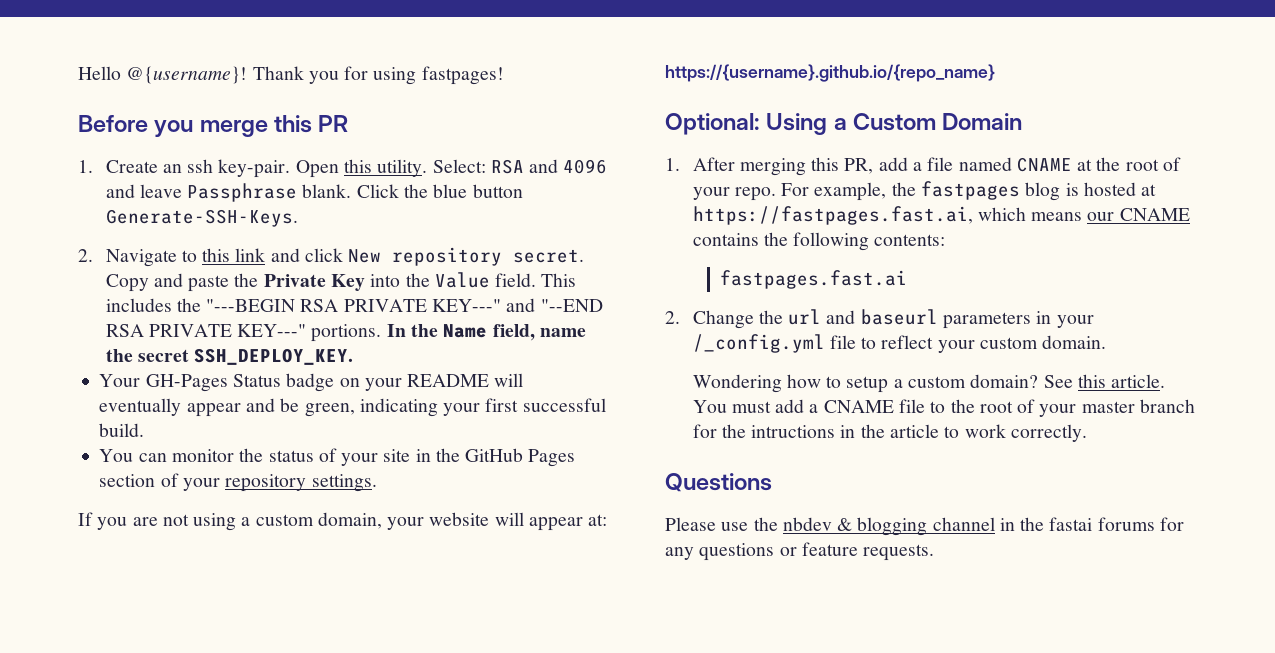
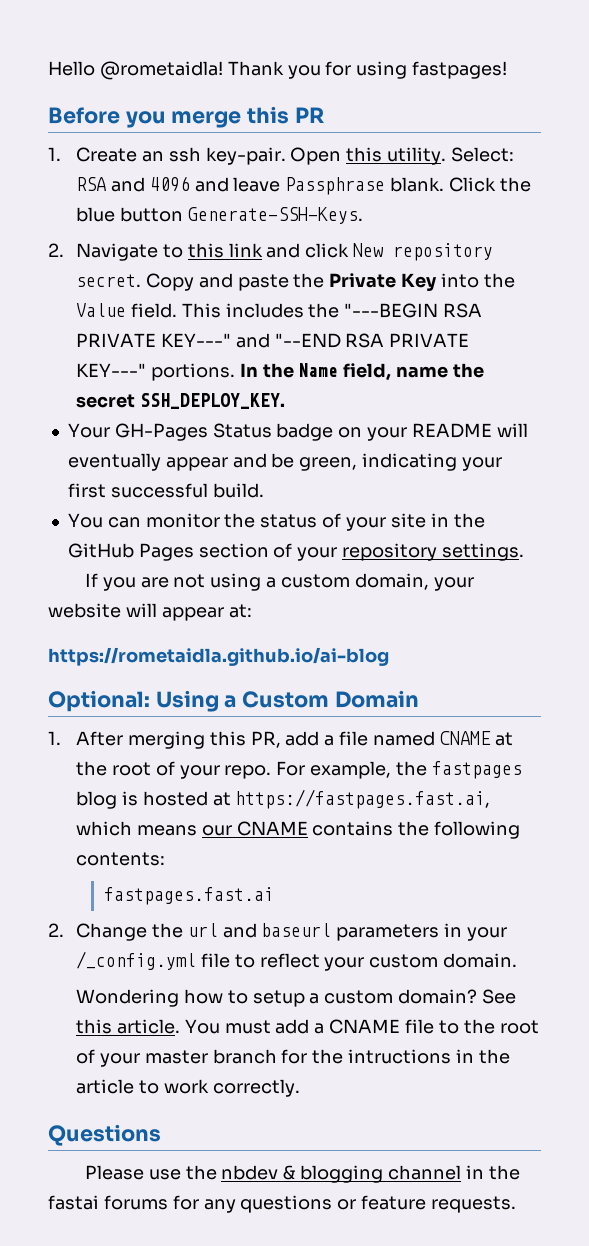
[126,66,248,84] @{username}! -> [99,61,223,80] @rometaidla!
[665,64,995,82] https://{username}.github.io/{repo_name} -> [48,647,389,666] https://rometaidla.github.io/ai-blog

